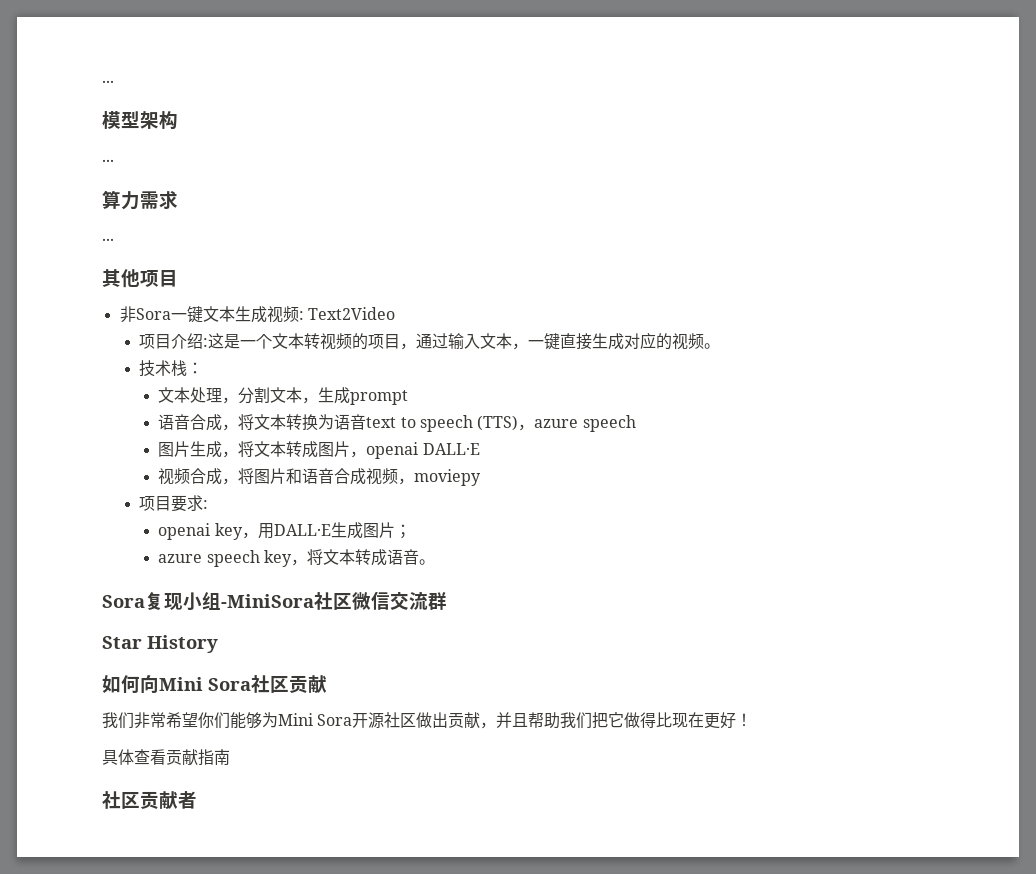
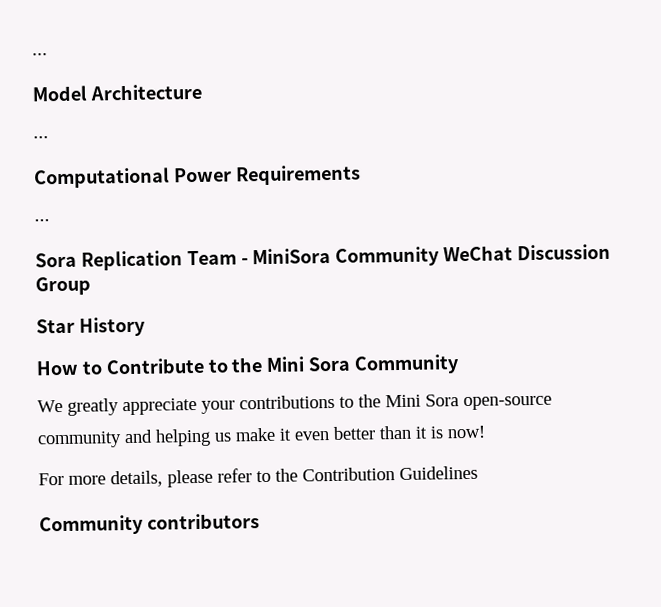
[102,80,114,83] [102,111,178,130] [102,159,114,162] [102,190,178,210] [102,238,114,241] [102,269,178,288] [119,306,395,323] [139,332,721,350] [139,360,204,377] [158,387,409,405] [158,414,636,432] [158,441,480,459] [158,468,482,486] [139,495,209,512] [158,522,411,540] [158,549,436,567] [102,591,447,611] [102,635,218,653] [102,675,327,694] [102,712,753,729] [102,749,230,766] [102,791,197,809] ... // 模型架构 // ... // 算力需求 // ... // 其他项目 // 非Sora一键文本生成视频: Text2Video // 项目介绍:这是一个文本转视频的项目，通过输入文本，一键直接生成对应的视频。 // 技术栈： // 文本处理，分割文本，生成prompt // 语音合成，将文本转换为语音text to speech (TTS)，azure speech // 图片生成，将文本转成图片，openai DALL·E // 视频合成，将图片和语音合成视频，moviepy // 项目要求: // openai key，用DALL·E生成图片； // azure speech key，将文本转成语音。 // Sora复现小组-MiniSora社区微信交流群 // Star History // 如何向Mini Sora社区贡献 // 我们非常希望你们能够为Mini Sora开源社区做出贡献，并且帮助我们把它做得比现在更好！ // 具体查看贡献指南 // 社区贡献者 -> [32,52,48,56] [32,83,202,102] [33,135,49,139] [33,164,361,189] [34,218,50,222] [35,243,612,271] [35,276,91,296] [36,316,146,337] [36,354,461,376] [37,394,552,416] [37,425,486,449] [38,465,478,488] [39,513,260,536] ... // Model Architecture // ... // Computational Power Requirements // ... // Sora Replication Team - MiniSora Community WeChat Discussion Group // Star History // How to Contribute to the Mini Sora Community // We greatly appreciate your contributions to the Mini Sora open-source community and helping us make it even better than it is now! // For more details, please refer to the Contribution Guidelines // Community contributors

